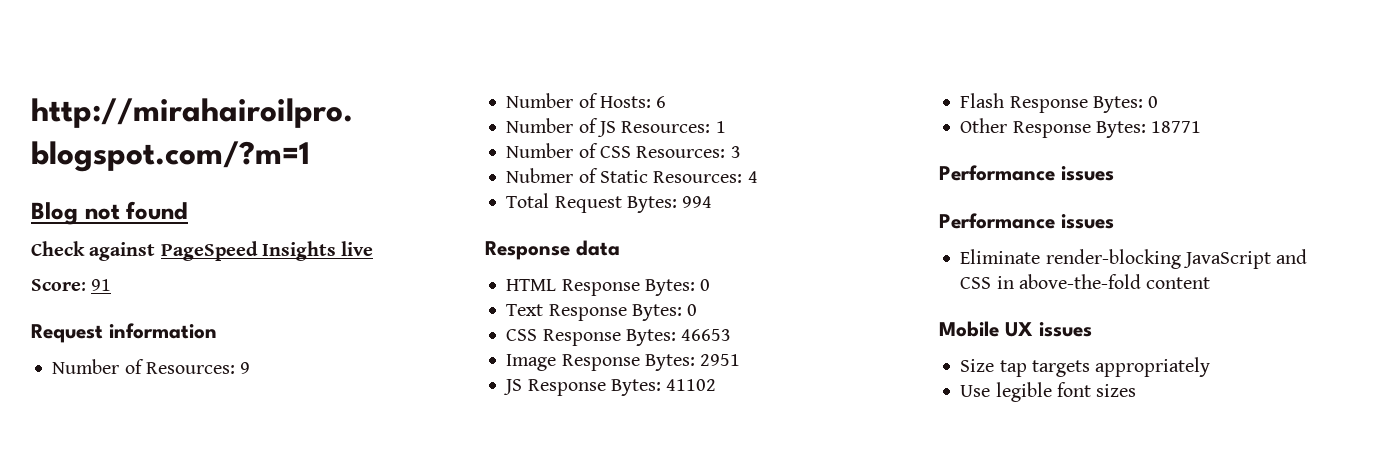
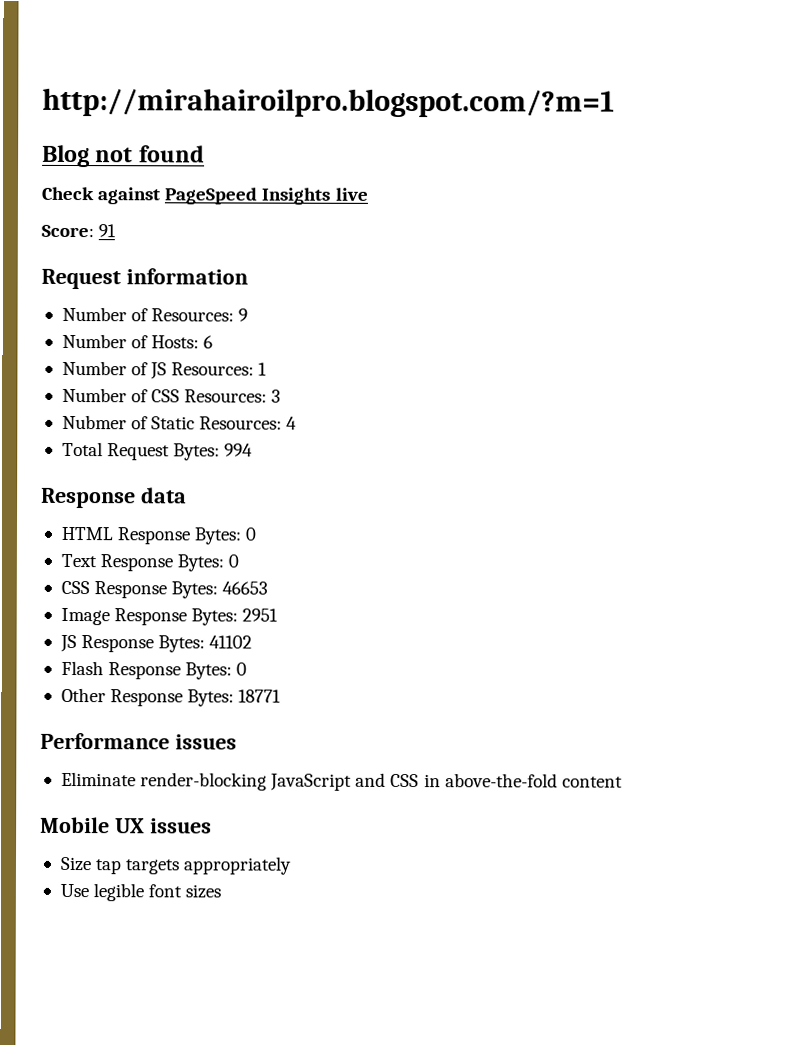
[939,213,1114,229] // Performance issues -> (237, 742) none

